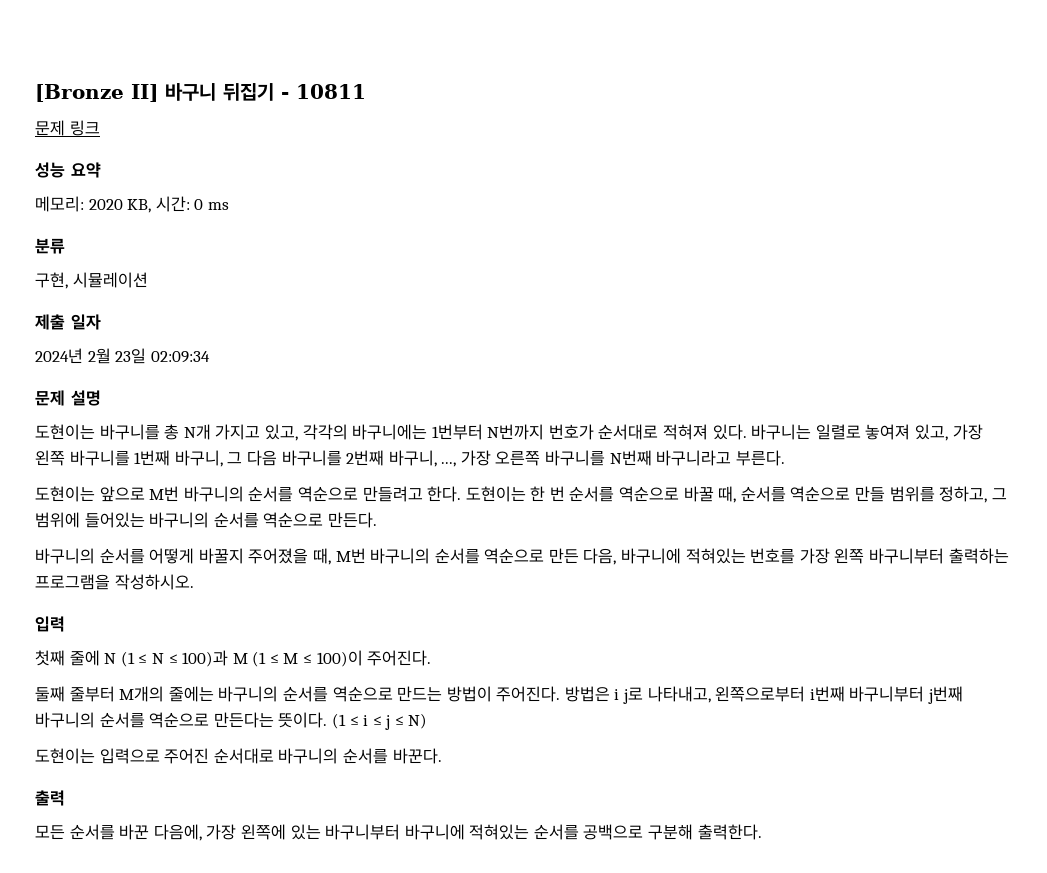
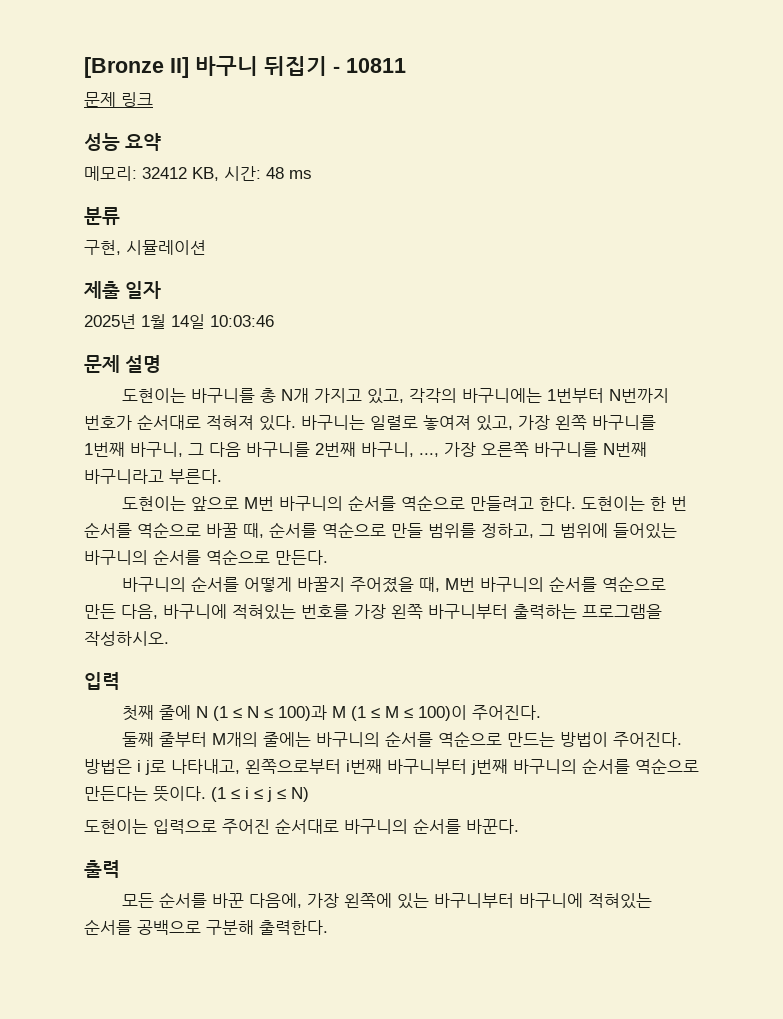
[88,199,123,210] 2020 -> [142,167,187,179] 32412
[194,199,204,210] 0 -> [266,167,284,179] 48
[35,348,210,364] 2024년 2월 23일 02:09:34 -> [84,314,274,329] 2025년 1월 14일 10:03:46

